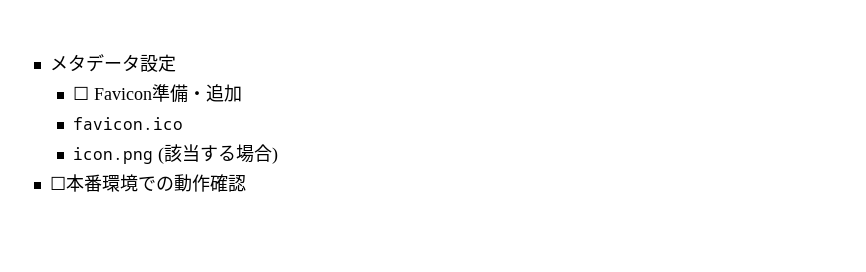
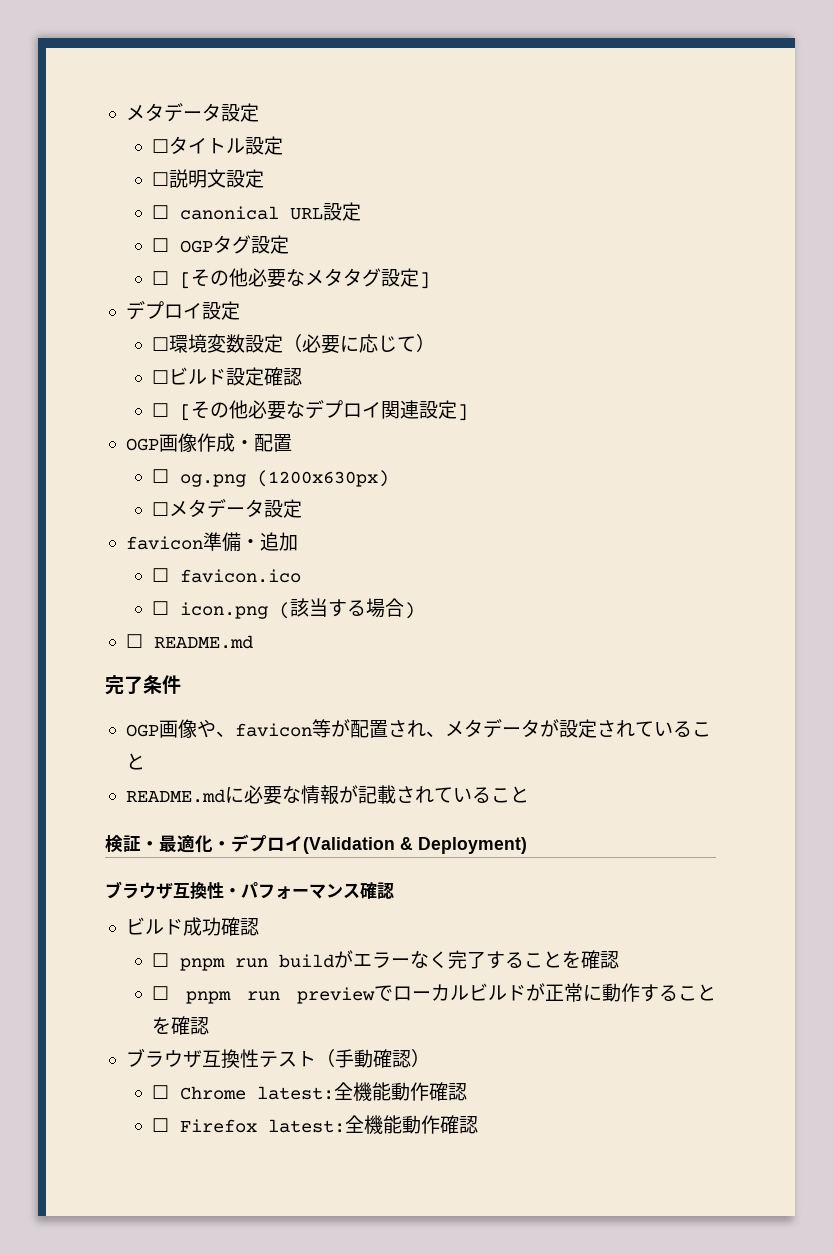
[94,88,153,100] Favicon -> [169,136,284,155] [152,169,265,188] [152,202,362,221] [152,235,290,254] [152,268,431,289] [125,301,240,320] [152,334,436,354] [152,367,303,386] [152,400,469,421] [125,433,292,452] [152,469,390,487] [152,499,303,518] [125,536,203,550] タイトル設定 // ☐説明文設定 // ☐ canonical URL設定 // ☐ OGPタグ設定 // ☐ [その他必要なメタタグ設定] // デプロイ設定 // ☐環境変数設定（必要に応じて） // ☐ビルド設定確認 // ☐ [その他必要なデプロイ関連設定] // OGP画像作成・配置 // ☐ og.png (1200x630px) // ☐メタデータ設定 // favicon
(243, 93) none -> [152,568,170,582] ☐
(184, 123) none -> [152,601,170,615] ☐
[65,174,174,192] 本番環境での -> [153,635,253,649] [105,675,181,695] [125,719,711,738] [125,753,145,770] [125,785,529,805] [105,834,527,854] [105,881,394,899] [125,917,259,936] [152,950,620,971] [152,983,716,1004] [152,1016,210,1035] [125,1048,430,1069] [152,1082,468,1101] [152,1115,403,1134] README.md // 完了条件 // OGP画像や、favicon等が配置され、メタデータが設定されていること // README.mdに必要な情報が記載されていること // 検証・最適化・デプロイ(Validation & Deployment) // ブラウザ互換性・パフォーマンス確認 // ビルド成功確認 // ☐ pnpm run buildがエラーなく完了することを確認 // ☐ pnpm run previewでローカルビルドが正常に動作することを確認 // ブラウザ互換性テスト（手動確認） // ☐ Chrome latest:全機能動作確認 // ☐ Firefox latest:全機能

